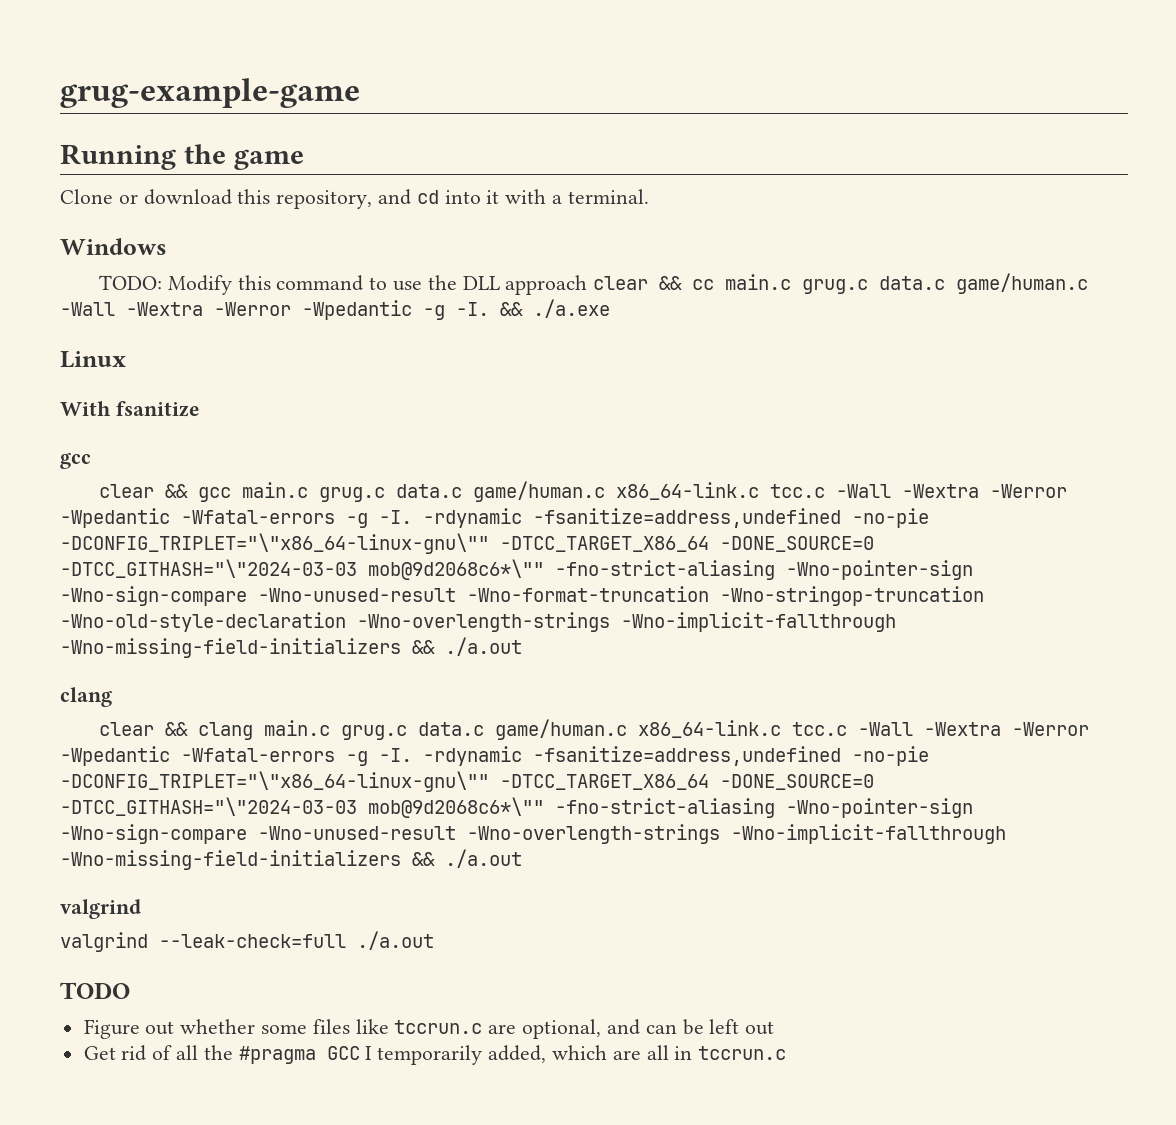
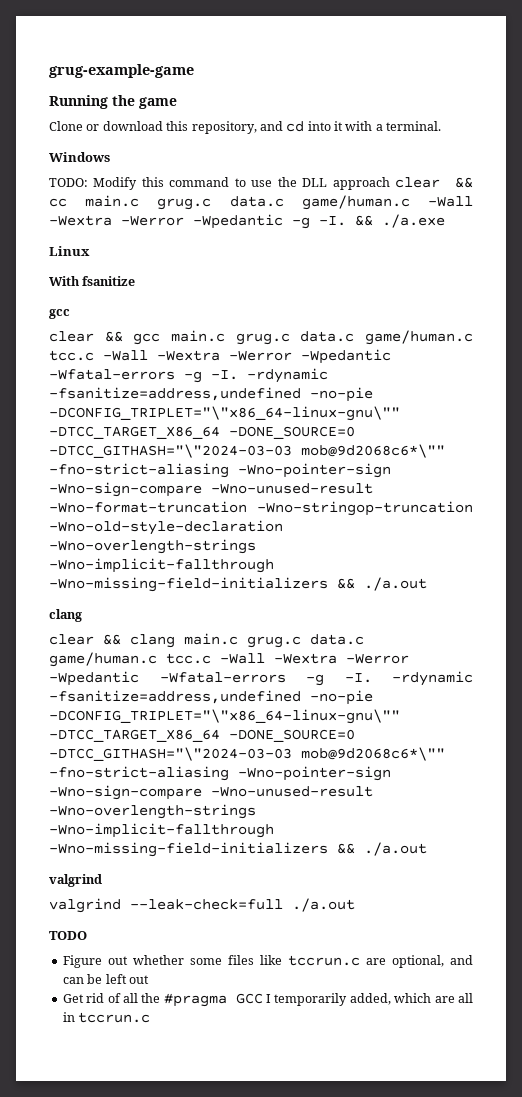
[615,482,759,500] x86_64-link.c -> (473, 337) none
[637,720,781,738] x86_64-link.c -> (157, 659) none

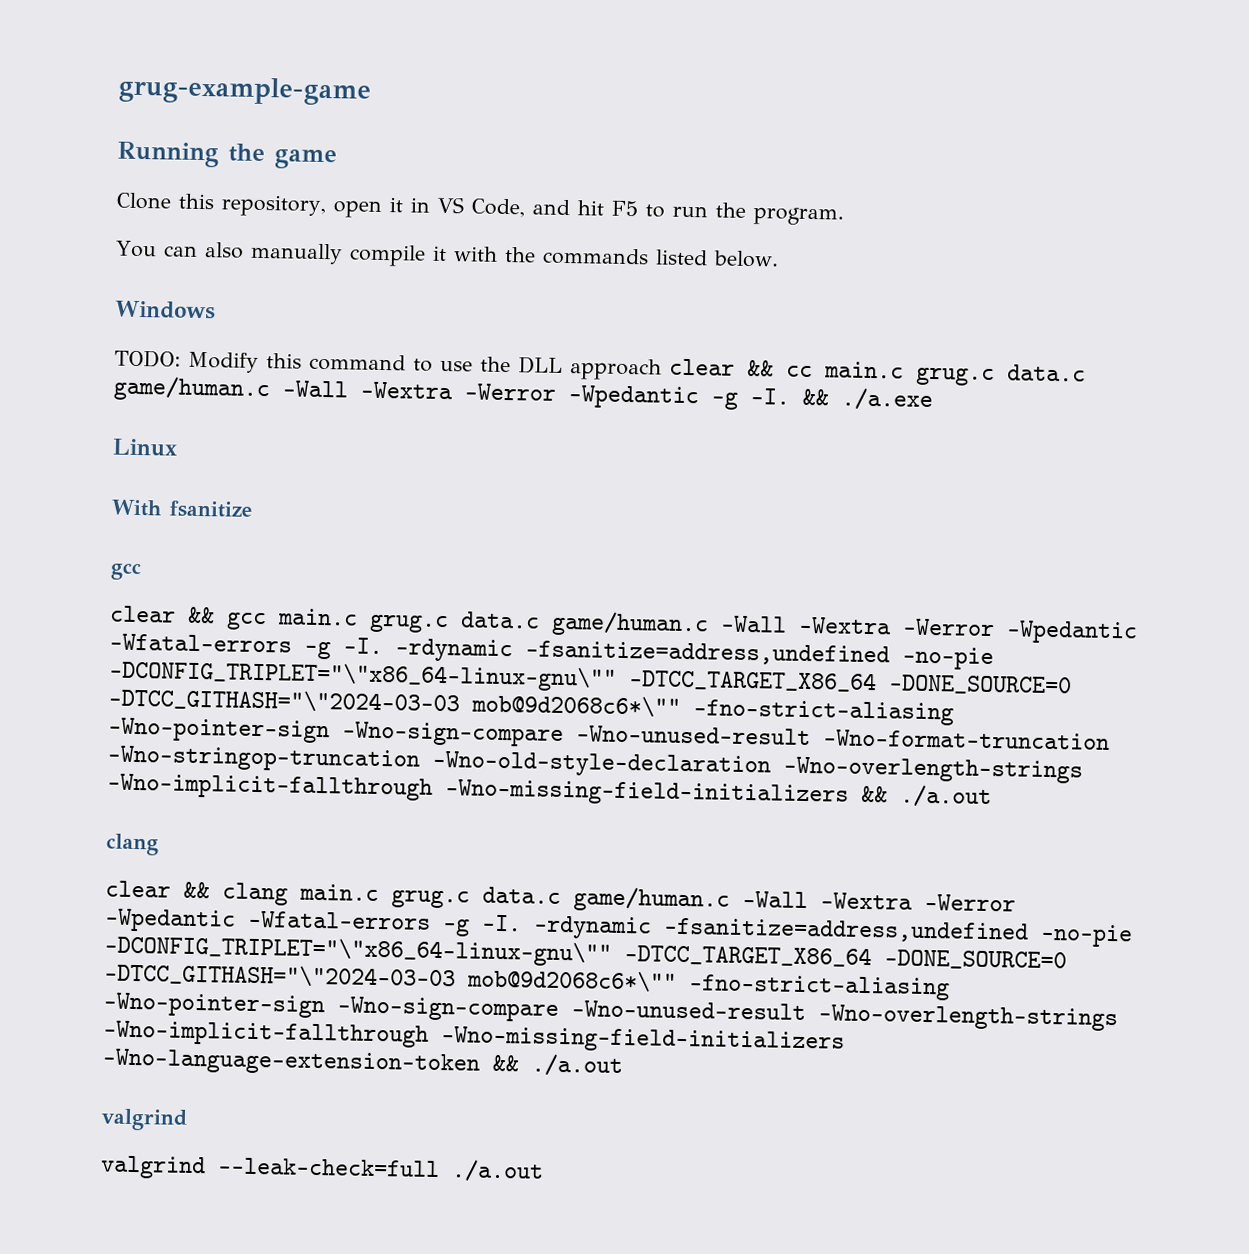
[86,121,442,134] or download this repository, and cd into it with a terminal. -> [178,193,844,226] [116,240,779,268] this repository, open it in VS Code, and hit F5 to run the program. // You can also manually compile it with the commands listed below.
[49,350,94,361] tcc.c -> (709, 624) none
[166,653,211,664] tcc.c -> (730, 899) none
(328, 849) none -> [102,1048,480,1077] -Wno-language-extension-token
[49,931,87,940] [62,955,473,968] [62,974,149,984] [62,993,473,1007] [62,1012,151,1023] // TODO // Figure out whether some files like tccrun.c are optional, and can be left out // Get rid of all the #pragma GCC I temporarily added, which are all in tccrun.c -> (544, 1171) none

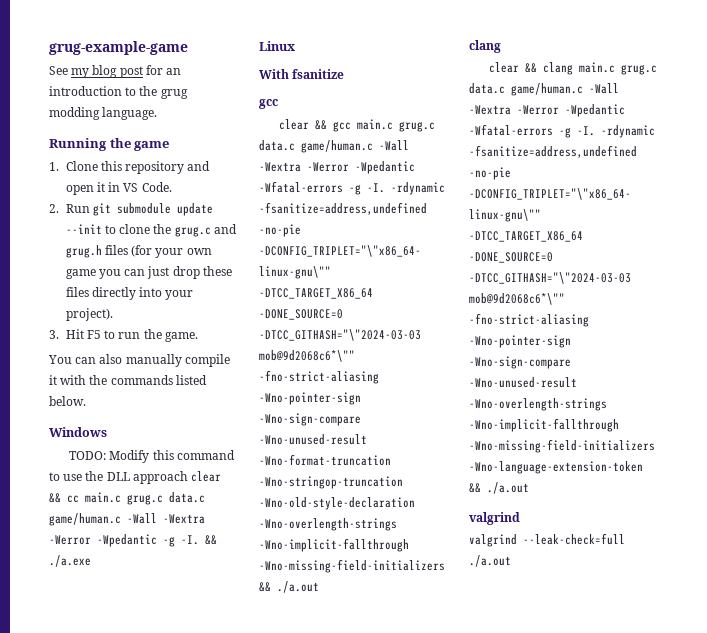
(371, 90) none -> [49,65,182,78] [49,86,188,99] [49,107,158,120] // See my blog post for an introduction to the grug modding language.
(337, 159) none -> [49,162,59,171] 1.
[221,194,327,218] repository, -> [125,161,211,174] repository and
[470,198,604,218] Code, and hit -> [141,182,172,192] [49,203,213,216] [65,224,237,237] [65,245,212,258] [65,266,232,279] [65,287,194,300] [65,308,113,321] [49,329,84,339] Code. // 2. Run git submodule update --init to clone the grug.c and grug.h files (for your own game you can just drop these files directly into your project). // 3. Hit
[752,207,844,226] program. -> [164,332,198,342] game.

